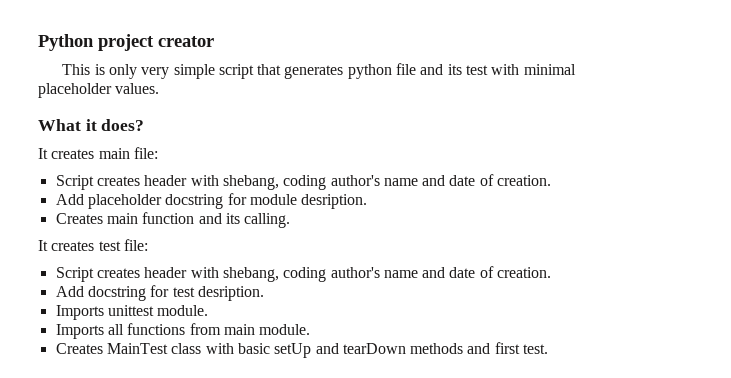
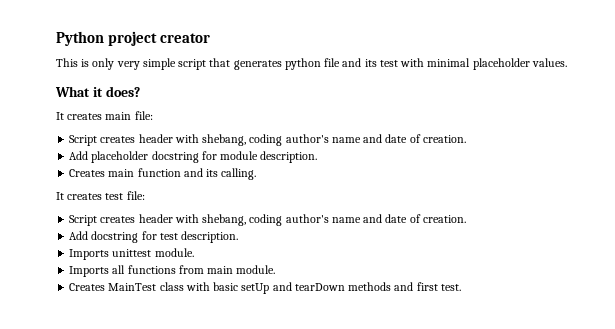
[301,194,368,209] desription. -> [260,151,318,163] description.
[197,286,264,301] desription. -> [181,231,239,243] description.

